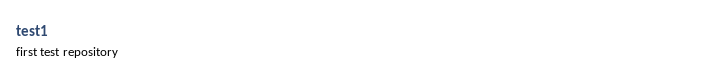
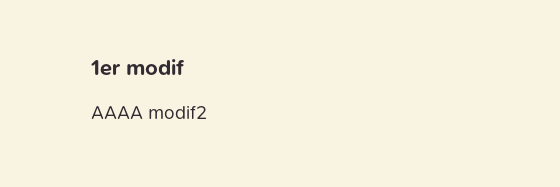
[16,25,48,36] [16,47,118,58] test1 // first test repository -> [90,59,185,76] [91,105,208,120] 1er modif // AAAA modif2

